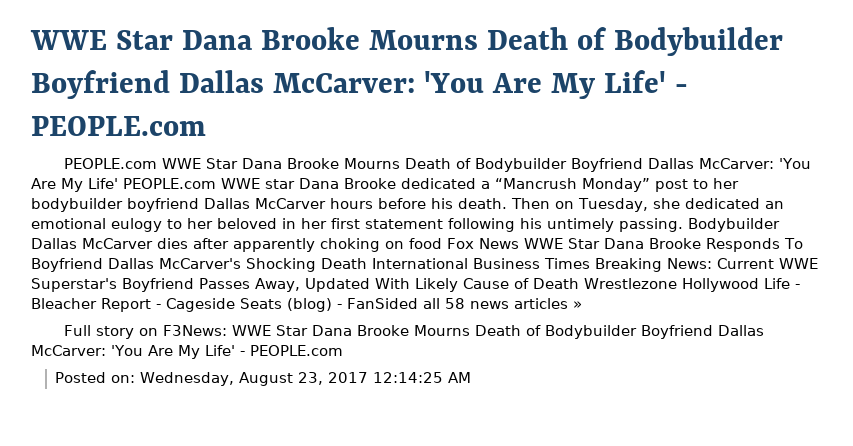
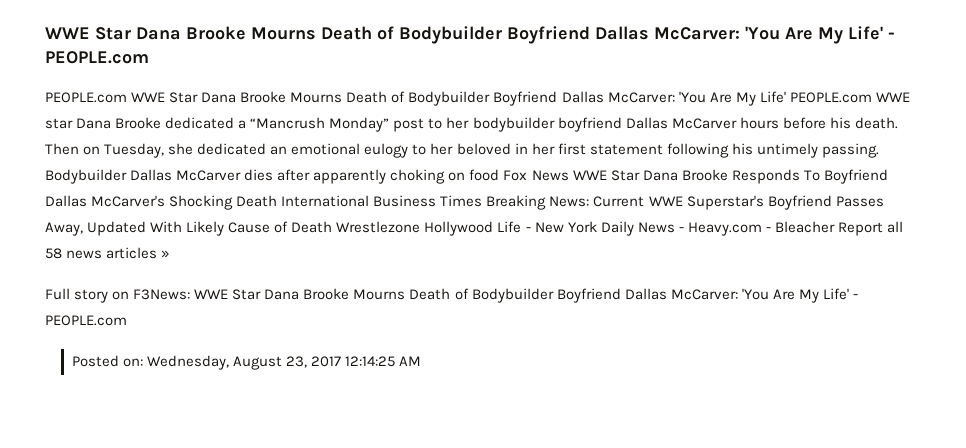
[31,298,418,312] Bleacher Report - Cageside Seats (blog) - FanSided -> [534,221,883,236] New York Daily News - Heavy.com - Bleacher Report

